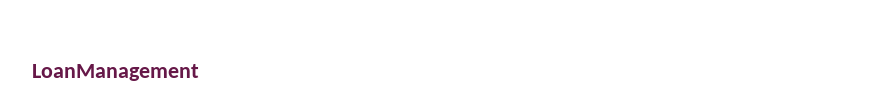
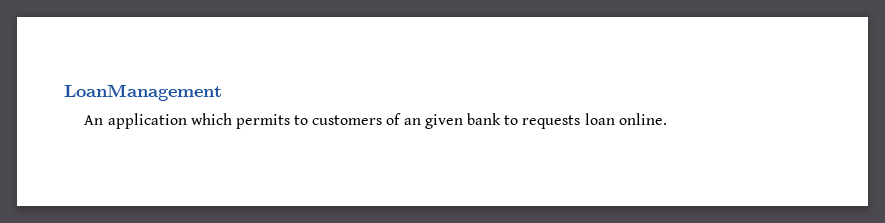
(199, 72) none -> [84,113,667,129] // An application which permits to customers of an given bank to requests loan online.

